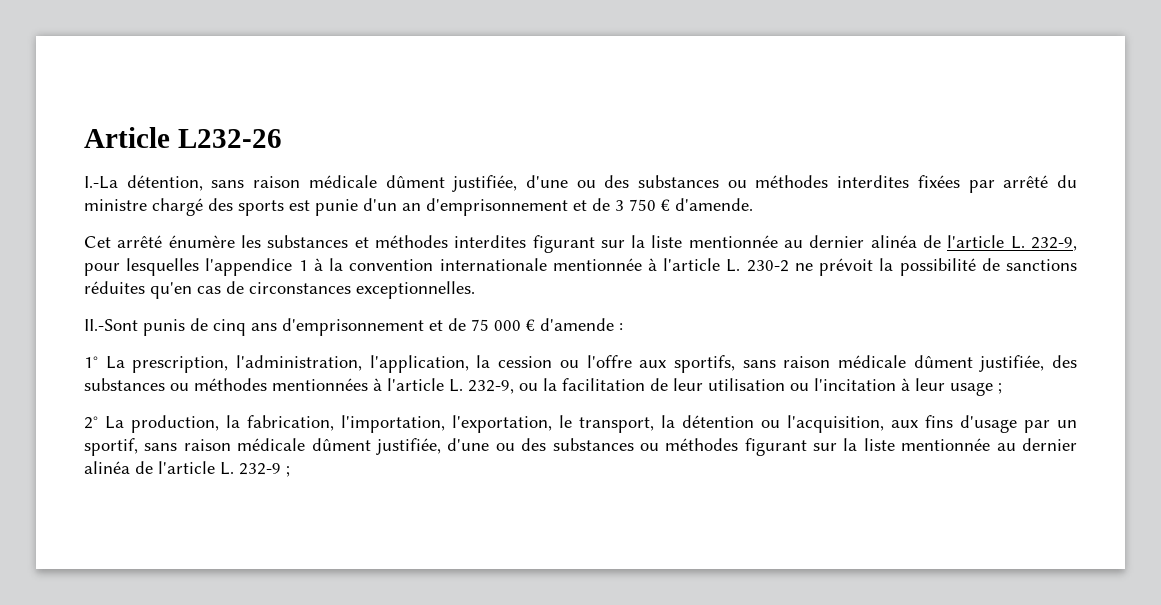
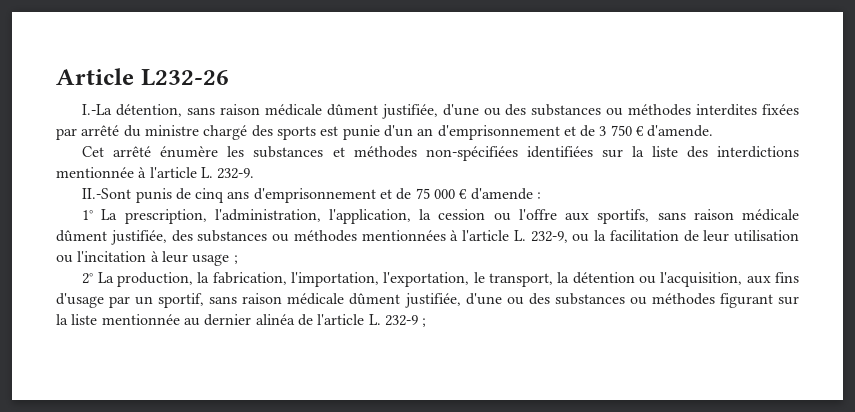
[454,235,1077,253] [84,258,1077,276] [84,281,475,299] interdites figurant sur la liste mentionnée au dernier alinéa de l'article L. 232-9, pour lesquelles l'appendice 1 à la convention internationale mentionnée à l'article L. 230-2 ne prévoit la possibilité de sanctions réduites qu'en cas de circonstances exceptionnelles. -> [425,146,799,161] [56,167,255,179] non-spécifiées identifiées sur la liste des interdictions mentionnée à l'article L. 232-9.

